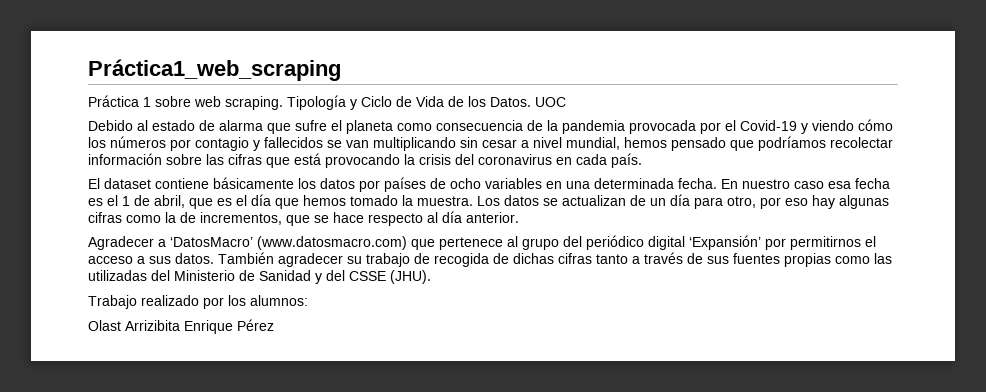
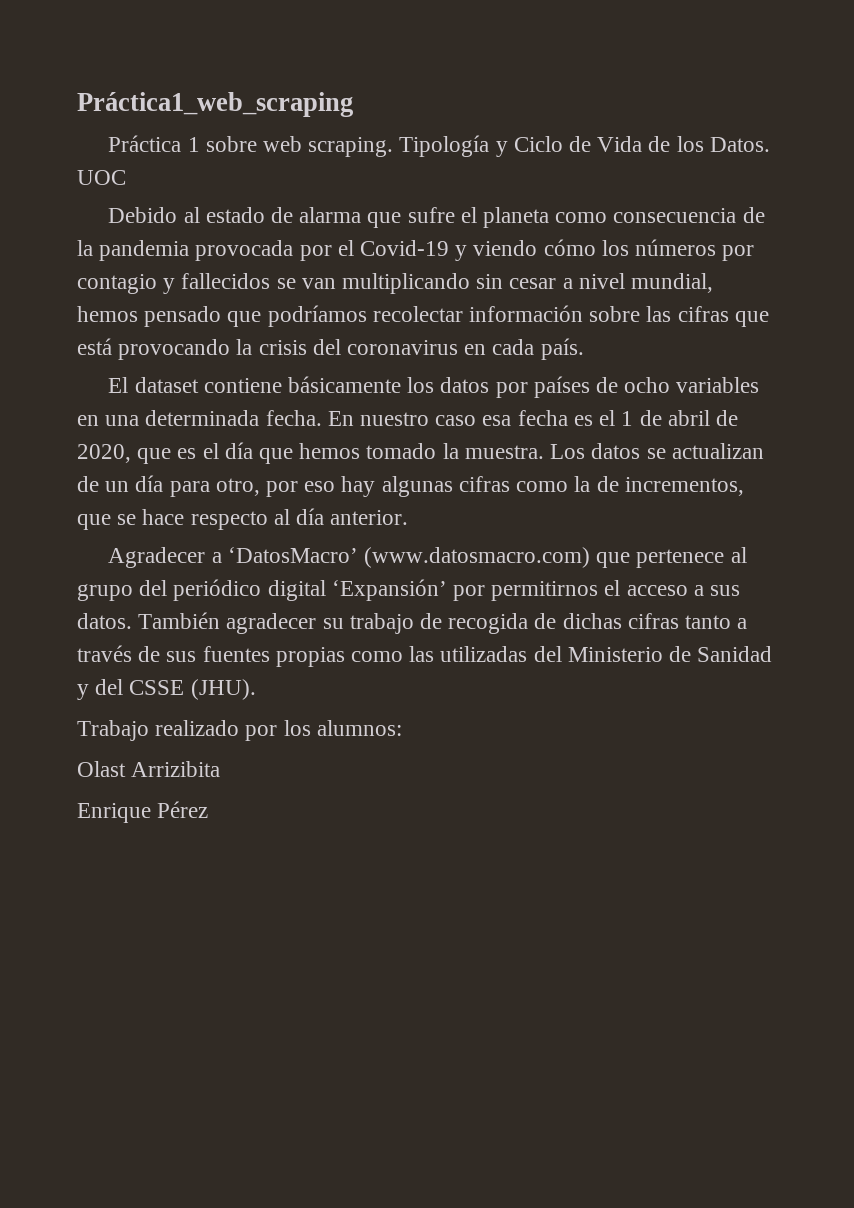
[154,195,185,208] abril, -> [667,410,738,426] [77,444,131,463] abril de 2020,
(180, 325) none -> (221, 769) //

